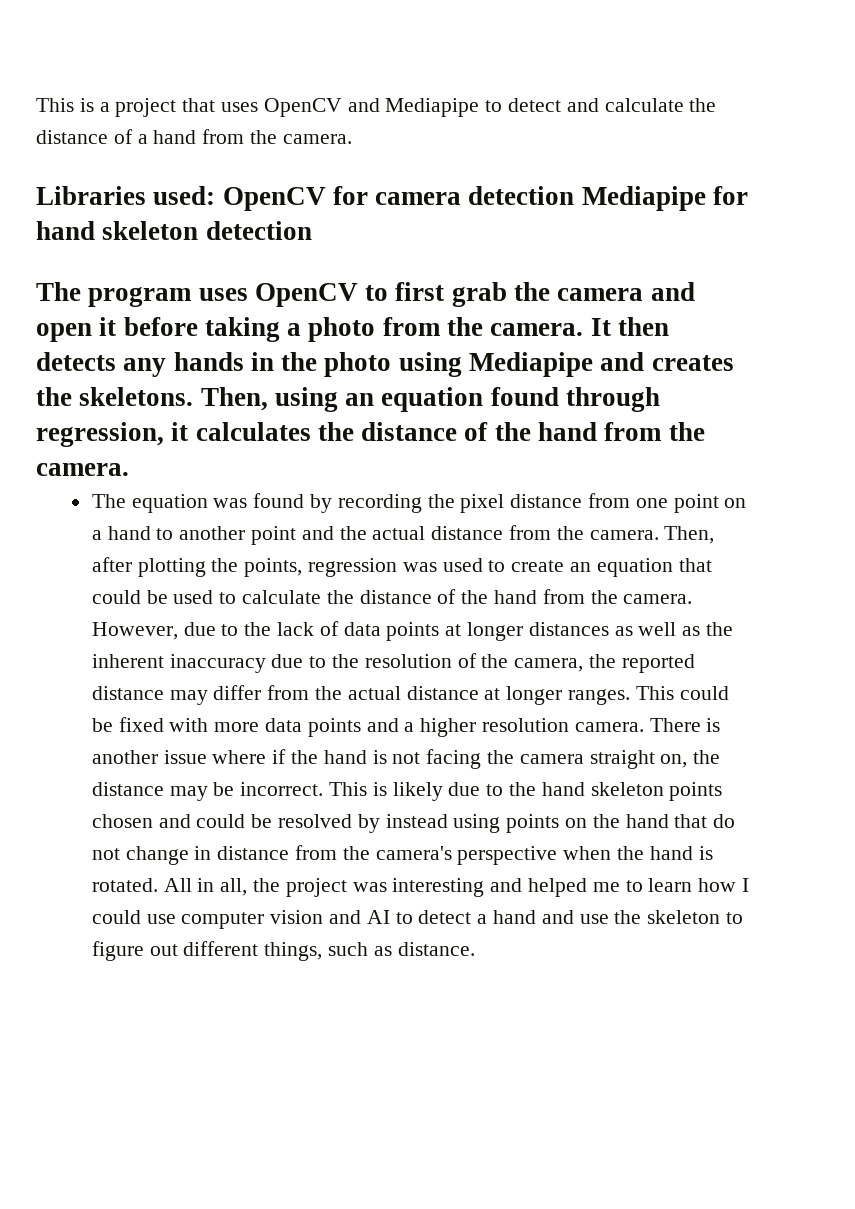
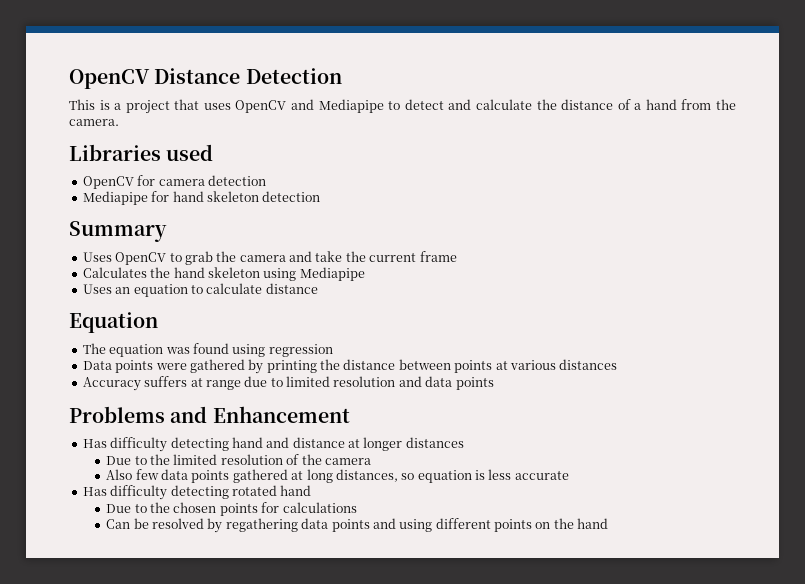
(36, 105) none -> [69,68,342,89] OpenCV Distance Detection //
[153,186,216,205] used: -> [166,144,214,161] used //
(575, 195) none -> (266, 180) //
[36,282,248,307] The program uses -> [69,221,167,242] [82,252,112,262] Summary // Uses
[395,282,445,301] first -> (182, 257) none
[36,317,669,342] [36,352,734,377] [36,387,661,412] [36,422,705,447] [36,463,129,476] [91,493,747,513] [91,525,715,545] [91,557,712,577] [91,589,693,604] [91,621,734,641] [91,654,360,673] open it before taking a photo from the camera. It then detects any hands in the photo using Mediapipe and creates the skeletons. Then, using an equation found through regression, it calculates the distance of the hand from the camera. // The equation was found by recording the pixel distance from one point on a hand to another point and the actual distance from the camera. Then, after plotting the points, regression was used to create an equation that could be used to calculate the distance of the hand from the camera. However, due to the lack of data points at longer distances as well as the inherent inaccuracy due to the -> [315,251,457,262] [82,267,365,281] [82,283,318,297] [69,312,158,333] [82,343,333,357] [82,359,618,374] [82,376,494,391] [69,406,350,423] [82,437,464,452] [106,454,218,465] take the current frame // Calculates the hand skeleton using Mediapipe // Uses an equation to calculate distance // Equation // The equation was found using regression // Data points were gathered by printing the distance between points at various distances // Accuracy suffers at range due to limited resolution and data points // Problems and Enhancement // Has difficulty detecting hand and distance at longer distances // Due to the limited
[514,654,695,673] [91,685,729,705] [91,717,721,737] [91,749,721,769] [91,782,723,801] [91,814,736,833] [91,845,713,865] [91,878,750,897] [91,910,744,929] [91,941,475,961] camera, the reported distance may differ from the actual distance at longer ranges. This could be fixed with more data points and a higher resolution camera. There is another issue where if the hand is not facing the camera straight on, the distance may be incorrect. This is likely due to the hand skeleton points chosen and could be resolved by instead using points on the hand that do not change in distance from the camera's perspective when the hand is rotated. All in all, the project was interesting and helped me to learn how I could use computer vision and AI to detect a hand and use the skeleton to figure out different things, such as distance. -> [324,458,371,465] [106,469,569,483] [82,485,312,500] [106,502,357,516] [106,518,609,533] camera // Also few data points gathered at long distances, so equation is less accurate // Has difficulty detecting rotated hand // Due to the chosen points for calculations // Can be resolved by regathering data points and using different points on the hand

